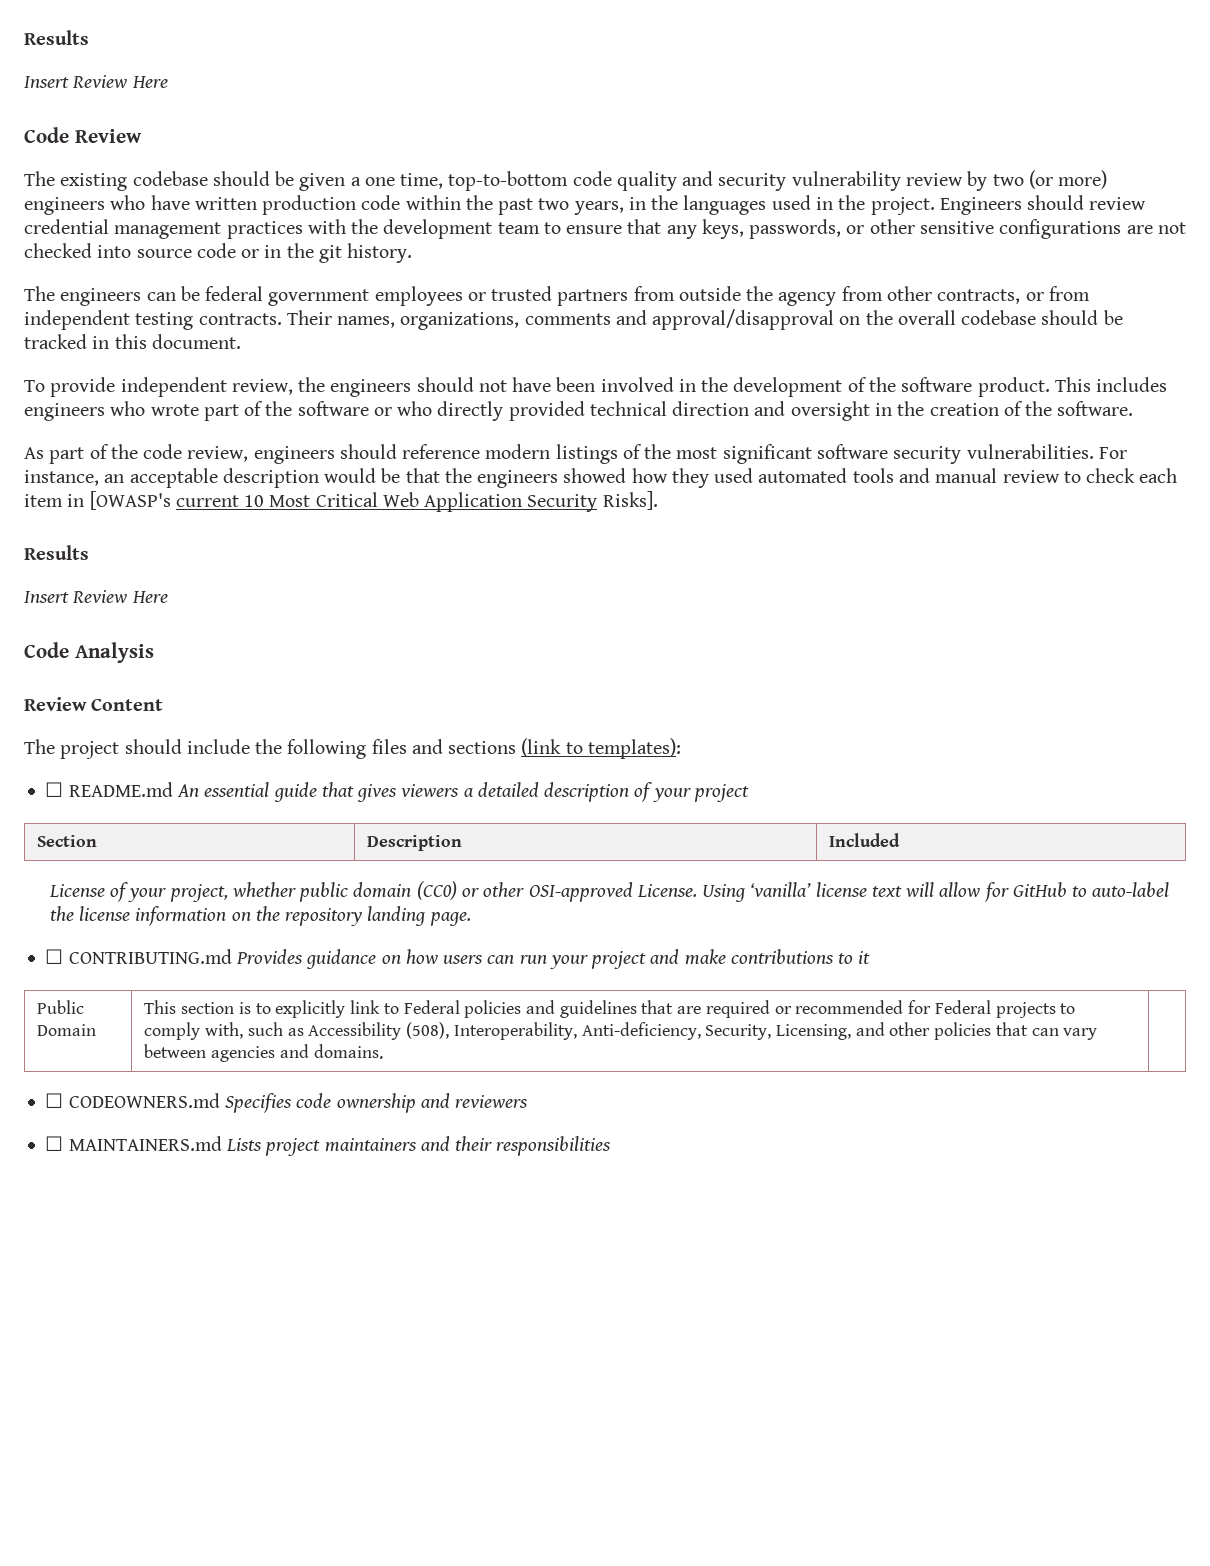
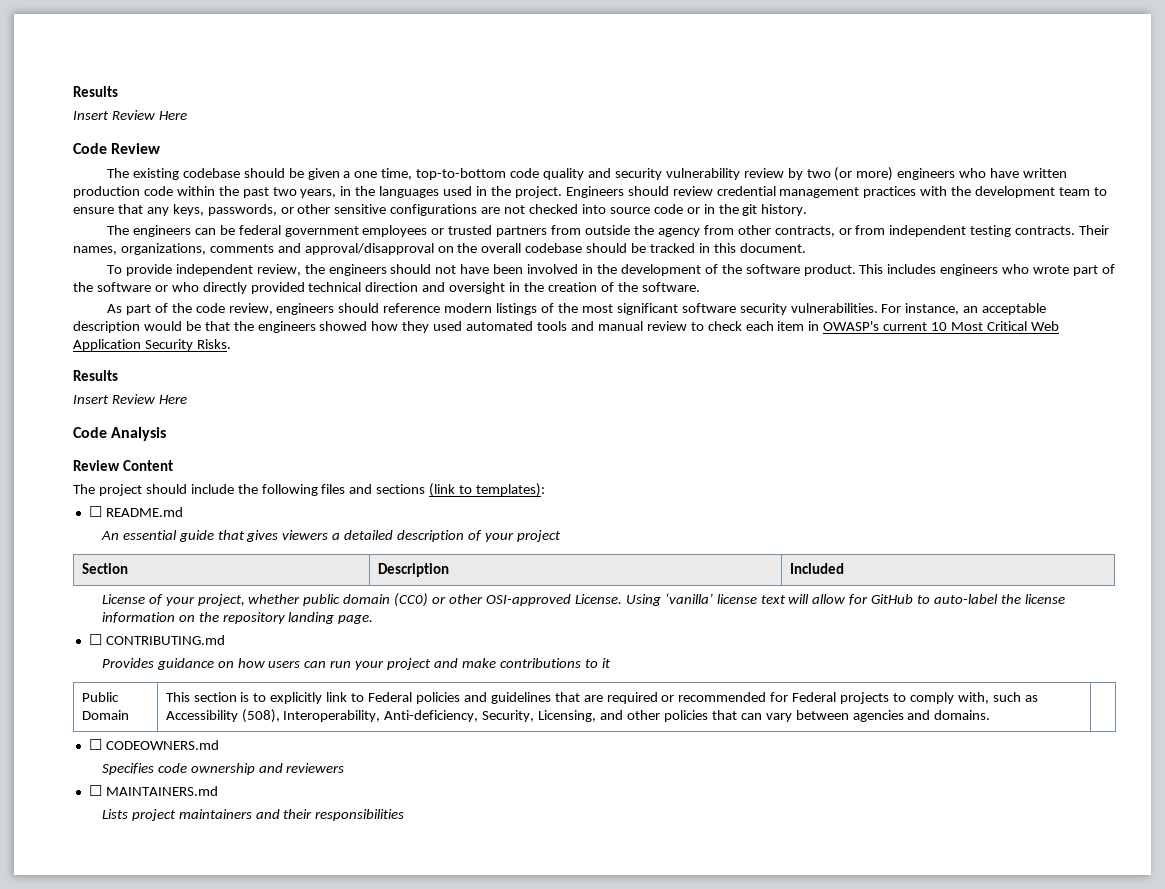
[89,491,171,510] [OWASP's -> [823,321,880,331] OWASP's
[602,491,658,510] Risks]. -> [196,339,231,349] Risks.
(173, 789) none -> (183, 512) //
(232, 956) none -> (225, 640) //
(220, 1100) none -> (219, 745) //
(222, 1143) none -> (218, 791) //

